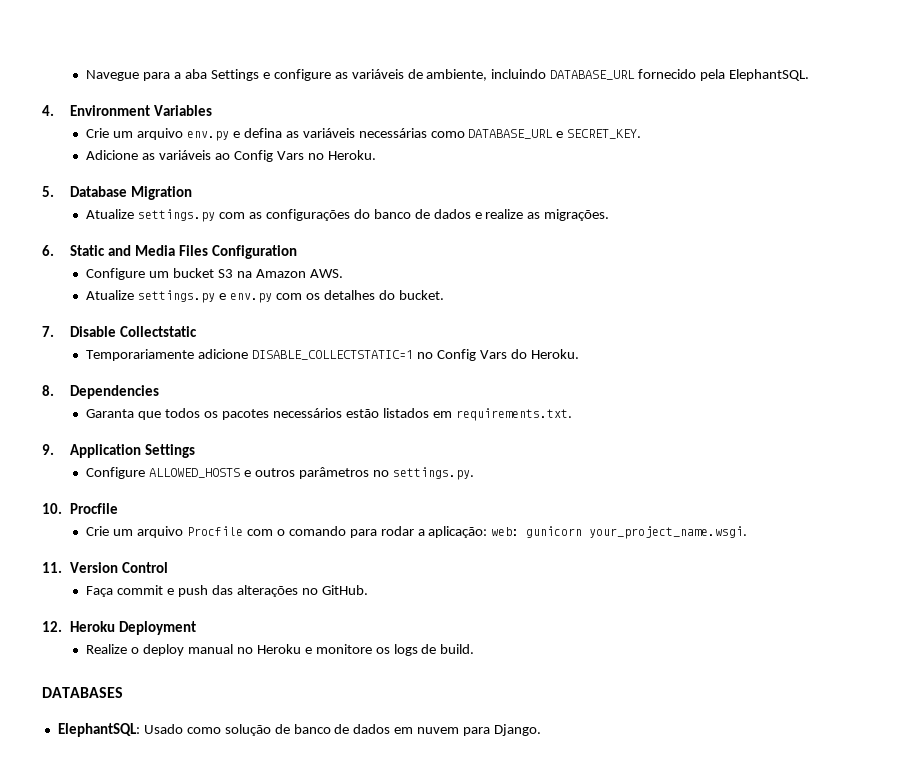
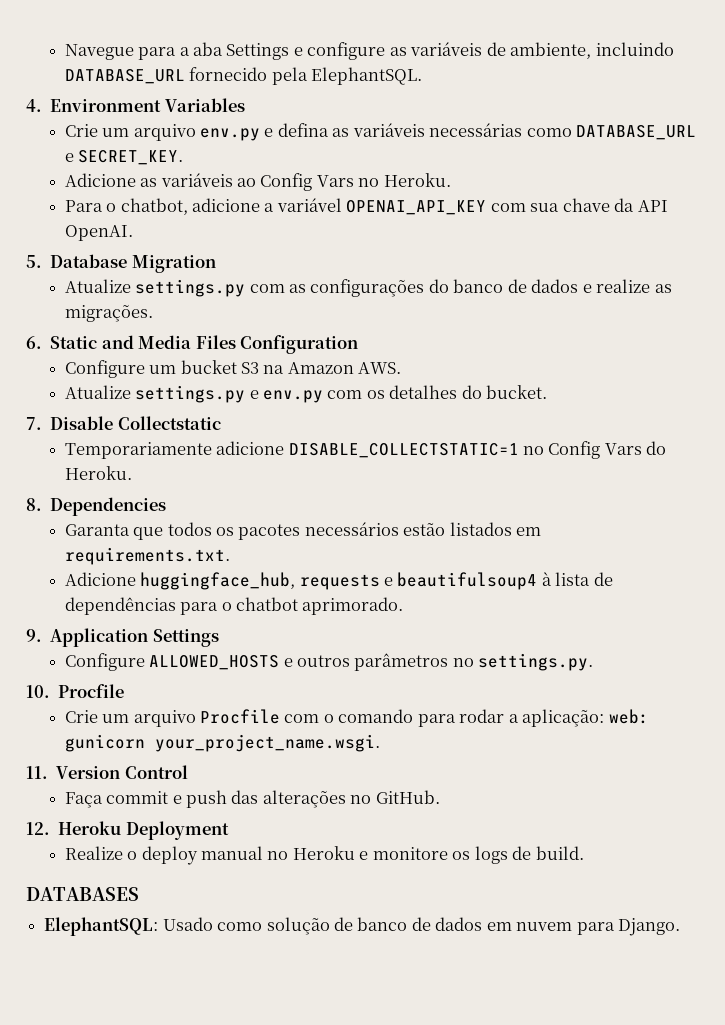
(376, 155) none -> [64,198,668,215] [64,225,133,241] // Para o chatbot, adicione a variável OPENAI_API_KEY com sua chave da API OpenAI.
(572, 414) none -> [64,572,613,590] [64,597,404,615] // Adicione huggingface_hub, requests e beautifulsoup4 à lista de dependências para o chatbot aprimorado.

